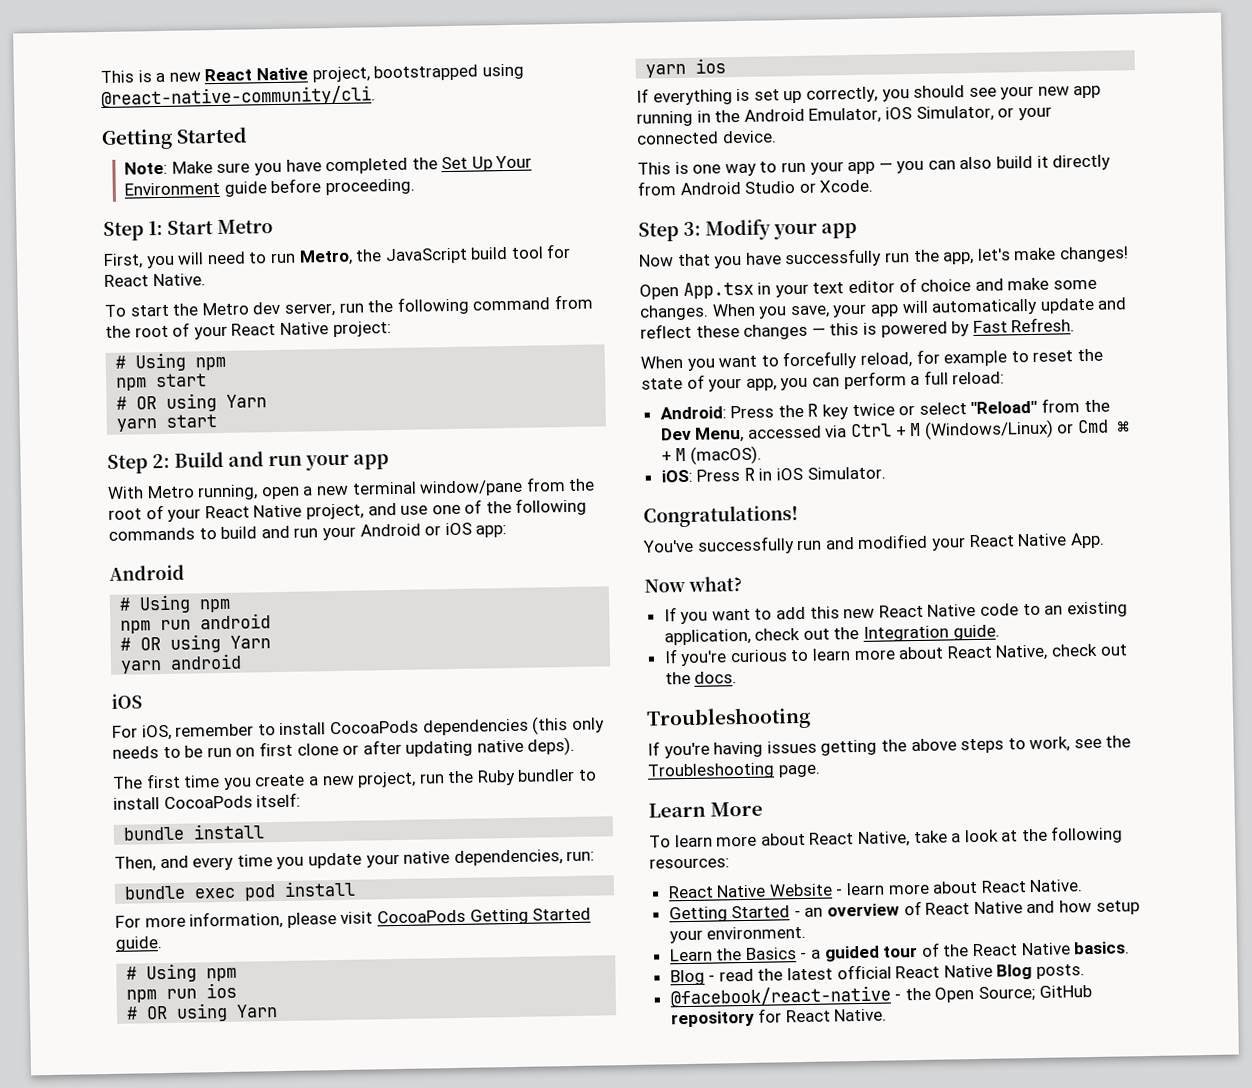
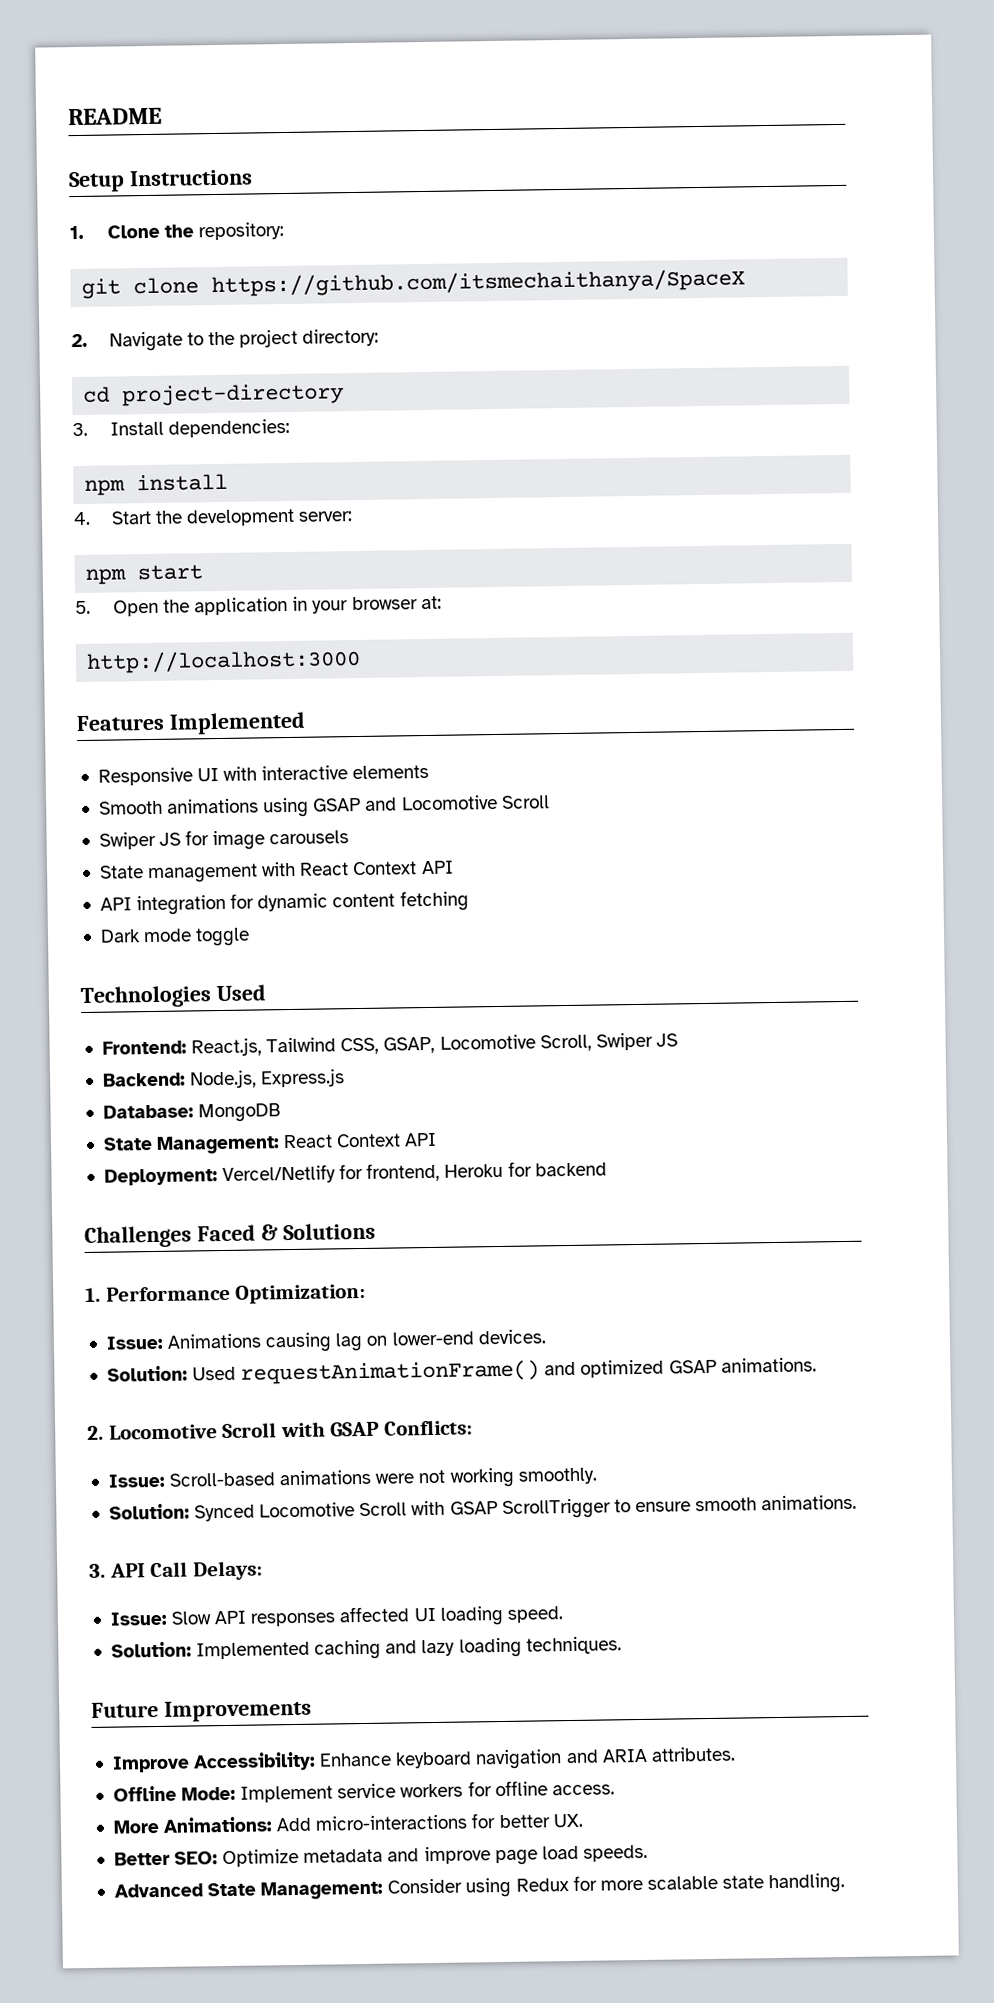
[100,63,524,84] [101,85,376,108] [101,126,249,150] [124,155,533,176] [124,178,415,197] [103,219,273,241] [103,243,572,269] [104,273,206,287] [104,294,593,317] [105,321,392,340] [115,352,227,372] [116,373,208,391] [116,393,268,412] [116,414,218,432] [107,451,389,474] [107,477,596,501] [108,497,588,522] [108,522,508,541] [109,564,185,581] [119,594,232,614] [120,613,272,634] [120,634,272,653] [120,653,243,674] [111,693,142,709] [112,716,605,741] [112,736,576,759] [112,768,598,790] [113,792,302,810] [123,823,266,841] [114,849,596,872] [124,880,357,901] [115,907,592,930] [115,936,162,952] [126,963,238,983] [126,982,238,1003] [126,1002,279,1022] [645,58,727,78] [636,85,1102,106] [636,105,1052,127] [636,130,777,145] [637,154,1112,177] [637,179,874,196] [638,218,857,242] [639,246,1129,269] [639,277,1097,300] [639,297,1128,321] [640,317,1076,340] [640,348,1103,371] [641,370,1006,392] [659,398,1110,420] [660,419,1131,443] [660,445,762,465] [660,466,886,483] [643,505,798,528] [642,532,1105,555] [644,576,742,593] [663,601,1128,625] [663,624,1000,646] [663,643,1127,667] [664,671,738,685] [646,706,811,731] [647,735,1132,759] [647,762,821,780] [648,801,764,818] [649,825,1124,848] [649,857,730,869] [667,879,1084,899] [668,899,1140,923] [668,925,807,944] [669,941,1131,962] [669,964,1086,986] [669,985,1092,1008] [670,1008,888,1028] This is a new React Native project, bootstrapped using @react-native-community/cli. // Getting Started // Note: Make sure you have completed the Set Up Your Environment guide before proceeding. // Step 1: Start Metro // First, you will need to run Metro, the JavaScript build tool for React Native. // To start the Metro dev server, run the following command from the root of your React Native project: // # Using npm // npm start // # OR using Yarn // yarn start // Step 2: Build and run your app // With Metro running, open a new terminal window/pane from the root of your React Native project, and use one of the following commands to build and run your Android or iOS app: // Android // # Using npm // npm run android // # OR using Yarn // yarn android // iOS // For iOS, remember to install CocoaPods dependencies (this only needs to be run on first clone or after updating native deps). // The first time you create a new project, run the Ruby bundler to install CocoaPods itself: // bundle install // Then, and every time you update your native dependencies, run: // bundle exec pod install // For more information, please visit CocoaPods Getting Started guide. // # Using npm // npm run ios // # OR using Yarn // yarn ios // If everything is set up correctly, you should see your new app running in the Android Emulator, iOS Simulator, or your connected device. // This is one way to run your app — you can also build it directly from Android Studio or Xcode. // Step 3: Modify your app // Now that you have successfully run the app, let's make changes! // Open App.tsx in your text editor of choice and make some changes. When you save, your app will automatically update and reflect these changes — this is powered by Fast Refresh. // When you want to forcefully reload, for example to reset the state of your app, you can perform a full reload: // Android: Press the R key twice or select "Reload" from the Dev Menu, accessed via Ctrl + M (Windows/Linux) or Cmd ⌘ + M (macOS). // iOS: Press R in iOS Simulator. // Congratulations! // You've successfully run and modified your React Native App. // Now what? // If you want to add this new React Native code to an existing application, check out the Integration guide. // If you're curious to learn more about React Native, check out the docs. // Troubleshooting // If you're having issues getting the above steps to work, see the Troubleshooting page. // Learn More // To learn more about React Native, take a look at the following resources: // React Native Website - learn more about React Native. // Getting Started - an overview of React Native and how setup your environment. // Learn the Basics - a guided tour of the React Native basics. // Blog - read the latest official React Native Blog posts. // @facebook/react-native - the Open Source; GitHub repository for React Native. -> [68,107,162,126] [68,169,253,193] [69,221,285,241] [81,268,746,299] [71,328,380,352] [83,383,345,407] [72,418,291,438] [84,473,229,496] [73,508,354,527] [85,564,204,585] [75,595,442,617] [86,648,362,674] [76,711,306,735] [97,764,430,786] [98,794,550,818] [98,830,350,851] [98,860,454,884] [99,890,469,916] [99,927,251,947] [80,984,266,1009] [101,1032,678,1057] [102,1068,346,1089] [102,1103,282,1123] [102,1132,438,1155] [103,1161,607,1186] [84,1222,376,1249] [85,1283,367,1304] [105,1329,546,1353] [106,1357,817,1385] [87,1419,473,1440] [107,1467,597,1488] [108,1494,858,1522] [89,1560,263,1581] [109,1605,563,1627] [110,1636,622,1660] [91,1699,312,1722] [111,1746,736,1773] [112,1780,615,1803] [112,1813,583,1834] [113,1844,648,1868] [113,1873,846,1901] README // Setup Instructions // 1. Clone the repository: // git clone https://github.com/itsmechaithanya/SpaceX // 2. Navigate to the project directory: // cd project-directory // 3. Install dependencies: // npm install // 4. Start the development server: // npm start // 5. Open the application in your browser at: // http://localhost:3000 // Features Implemented // Responsive UI with interactive elements // Smooth animations using GSAP and Locomotive Scroll // Swiper JS for image carousels // State management with React Context API // API integration for dynamic content fetching // Dark mode toggle // Technologies Used // Frontend: React.js, Tailwind CSS, GSAP, Locomotive Scroll, Swiper JS // Backend: Node.js, Express.js // Database: MongoDB // State Management: React Context API // Deployment: Vercel/Netlify for frontend, Heroku for backend // Challenges Faced & Solutions // 1. Performance Optimization: // Issue: Animations causing lag on lower-end devices. // Solution: Used requestAnimationFrame() and optimized GSAP animations. // 2. Locomotive Scroll with GSAP Conflicts: // Issue: Scroll-based animations were not working smoothly. // Solution: Synced Locomotive Scroll with GSAP ScrollTrigger to ensure smooth animations. // 3. API Call Delays: // Issue: Slow API responses affected UI loading speed. // Solution: Implemented caching and lazy loading techniques. // Future Improvements // Improve Accessibility: Enhance keyboard navigation and ARIA attributes. // Offline Mode: Implement service workers for offline access. // More Animations: Add micro-interactions for better UX. // Better SEO: Optimize metadata and improve page load speeds. // Advanced State Management: Consider using Redux for more scalable state handling.

